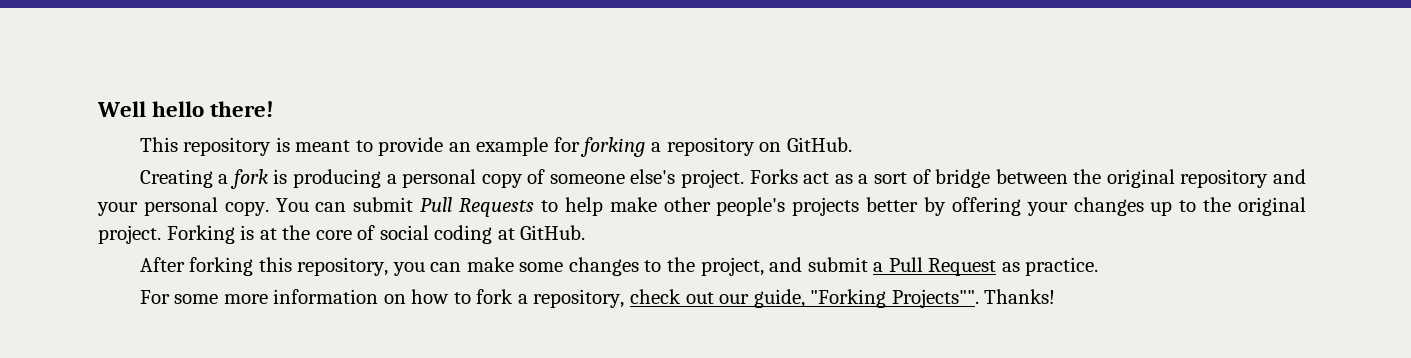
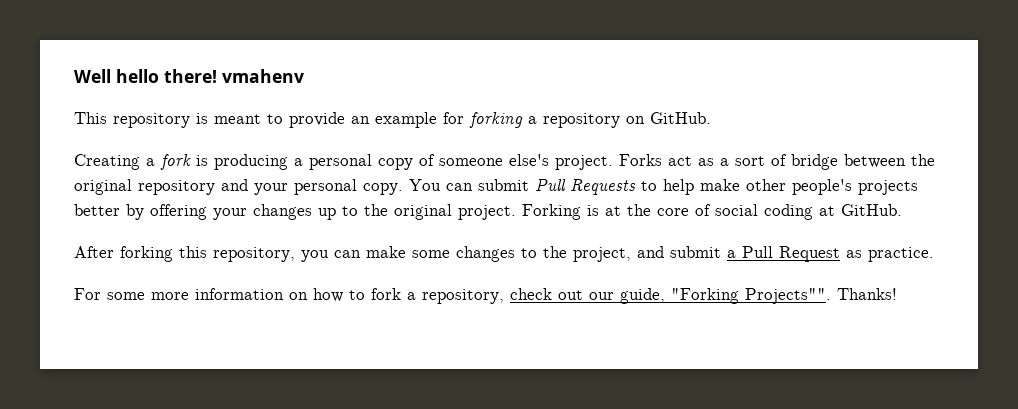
(275, 109) none -> [222,69,304,83] vmahenv

